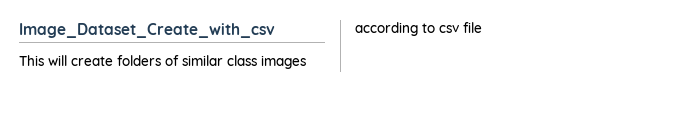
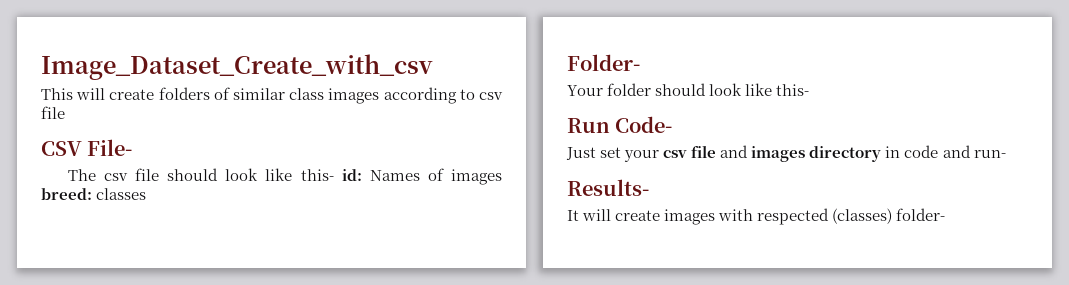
(482, 27) none -> [41,139,133,156] [67,168,503,185] [41,188,147,200] [567,54,640,71] [567,83,810,96] [567,116,673,133] [566,145,1006,162] [567,179,649,196] [567,208,946,225] // CSV File- // The csv file should look like this- id: Names of images breed: classes // Folder- // Your folder should look like this- // Run Code- // Just set your csv file and images directory in code and run- // Results- // It will create images with respected (classes) folder-

